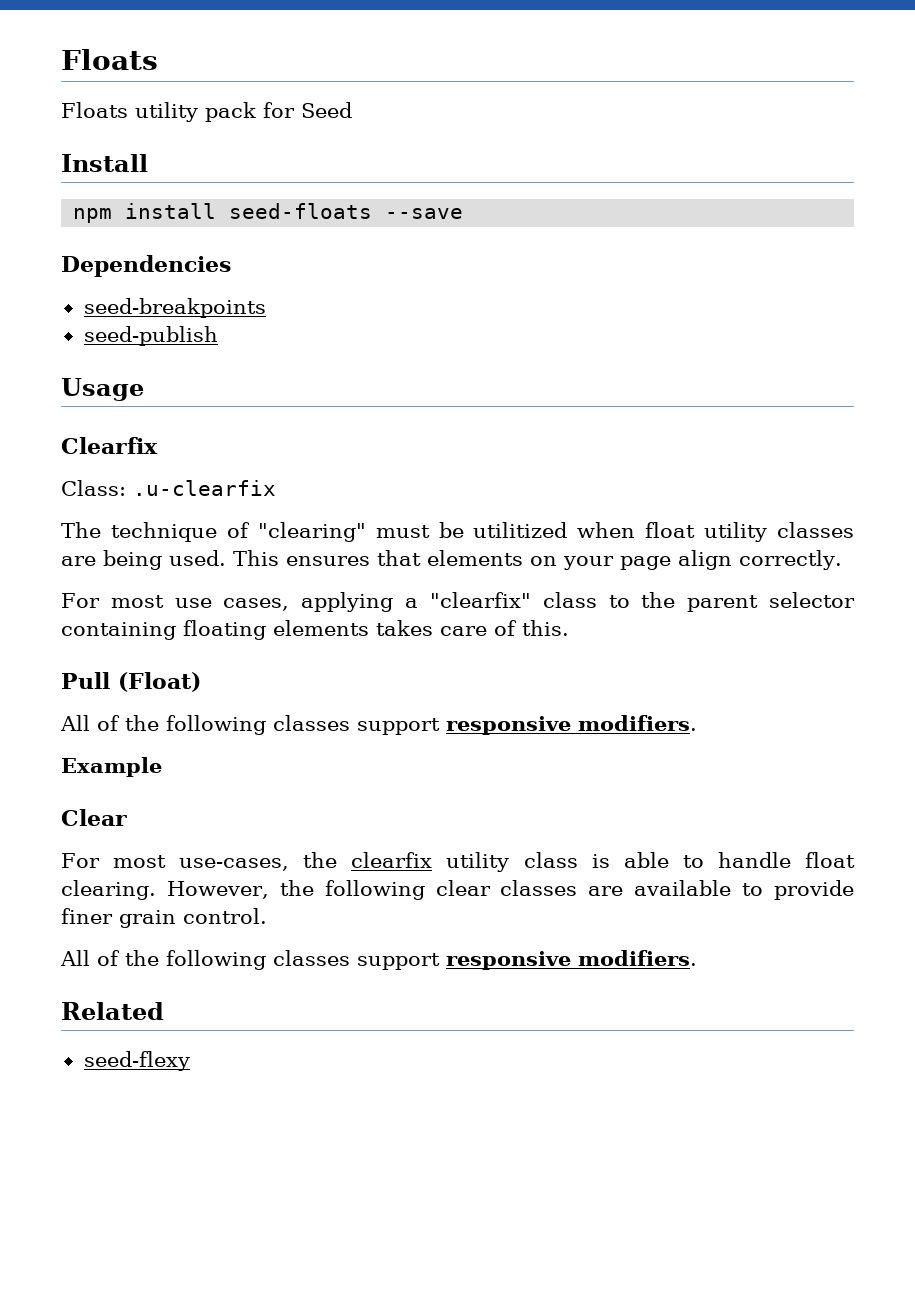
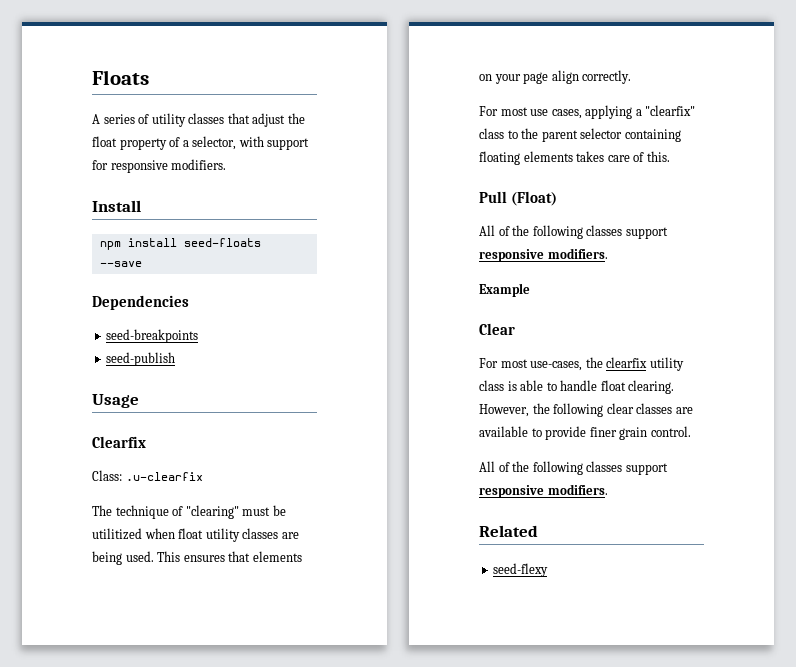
[61,102,352,122] Floats utility pack for Seed -> [92,113,305,127] [92,136,310,150] [92,159,227,173] A series of utility classes that adjust the float property of a selector, with support for responsive modifiers.

